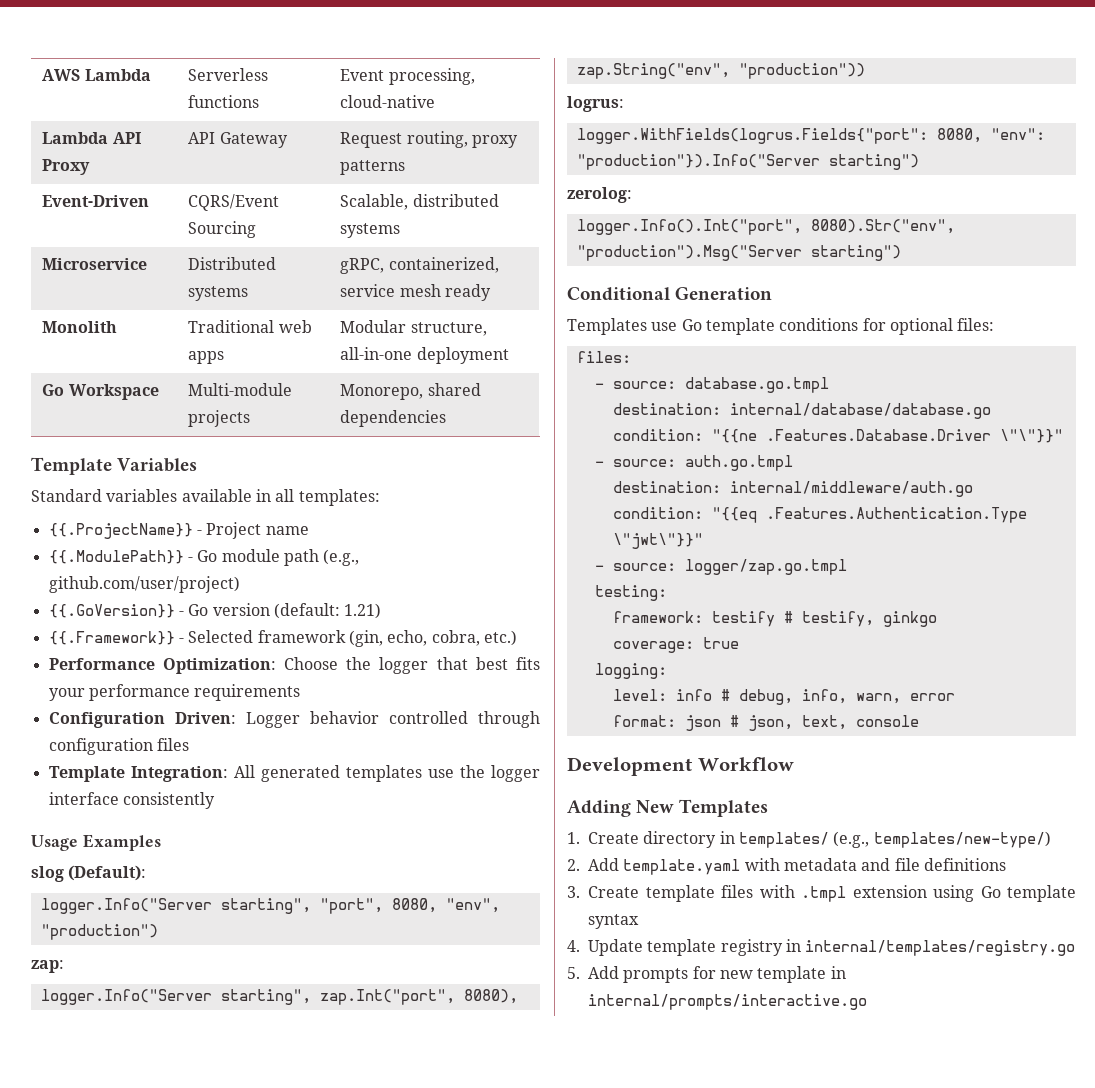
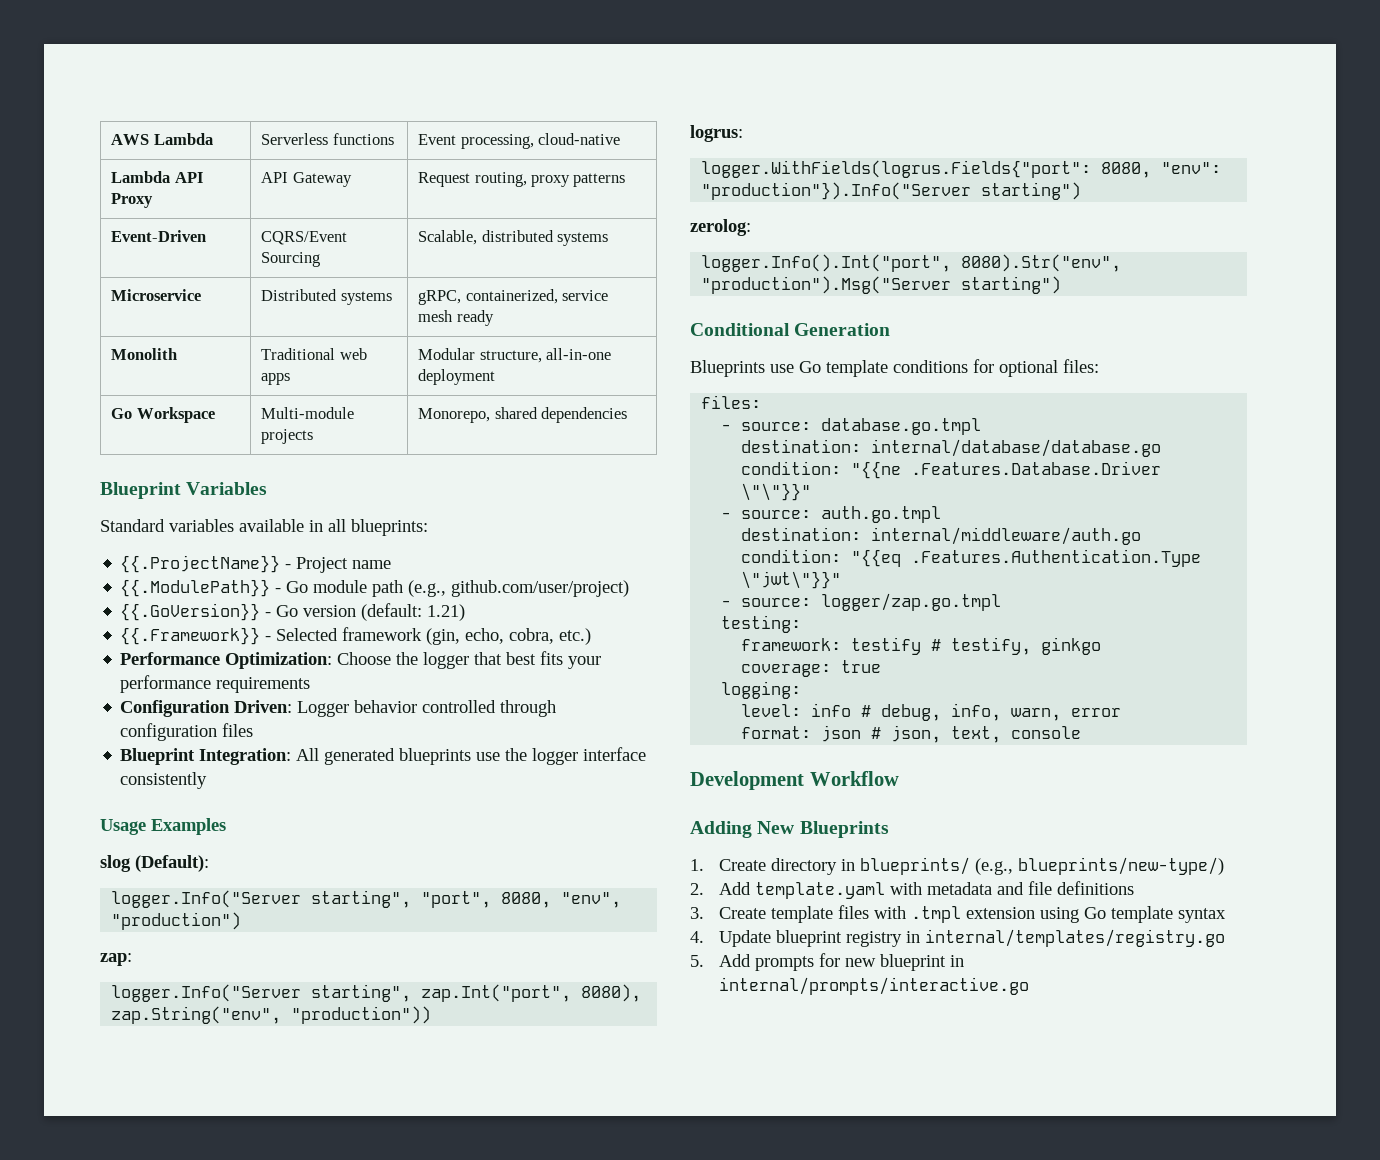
[31,457,112,475] Template -> [100,482,181,499] Blueprint
[298,489,380,506] templates: -> [351,519,428,536] blueprints:
[48,766,125,782] Template -> [120,748,196,765] Blueprint
[345,765,422,782] templates -> [399,748,472,765] blueprints
[567,318,647,335] Templates -> [690,360,765,377] Blueprints
[679,799,769,817] Templates -> [799,821,889,838] Blueprints
[738,831,1051,848] templates/ (e.g., templates/new-type/) -> [860,857,1225,875] blueprints/ (e.g., blueprints/new-type/)
[647,939,717,956] template -> [776,930,843,947] blueprint
[757,966,827,983] template -> [880,954,947,971] blueprint

